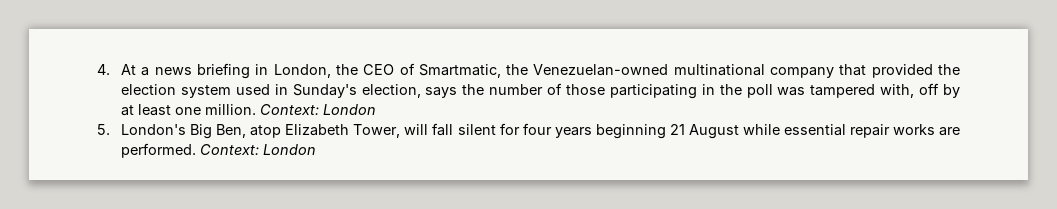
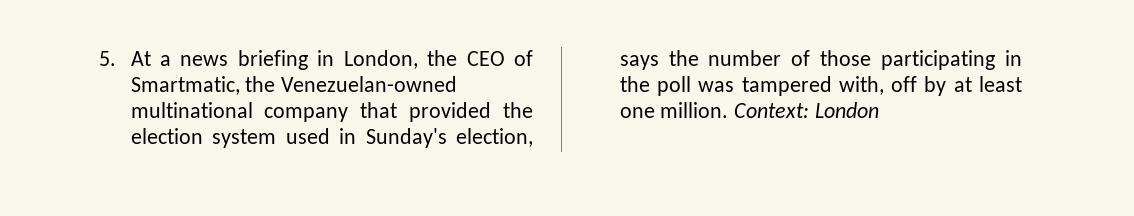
[97,64,110,75] 4. -> [99,51,116,66] 5.
[97,123,960,139] [121,143,317,158] // 5. London's Big Ben, atop Elizabeth Tower, will fall silent for four years beginning 21 August while essential repair works are performed. Context: London -> (880, 110) none

